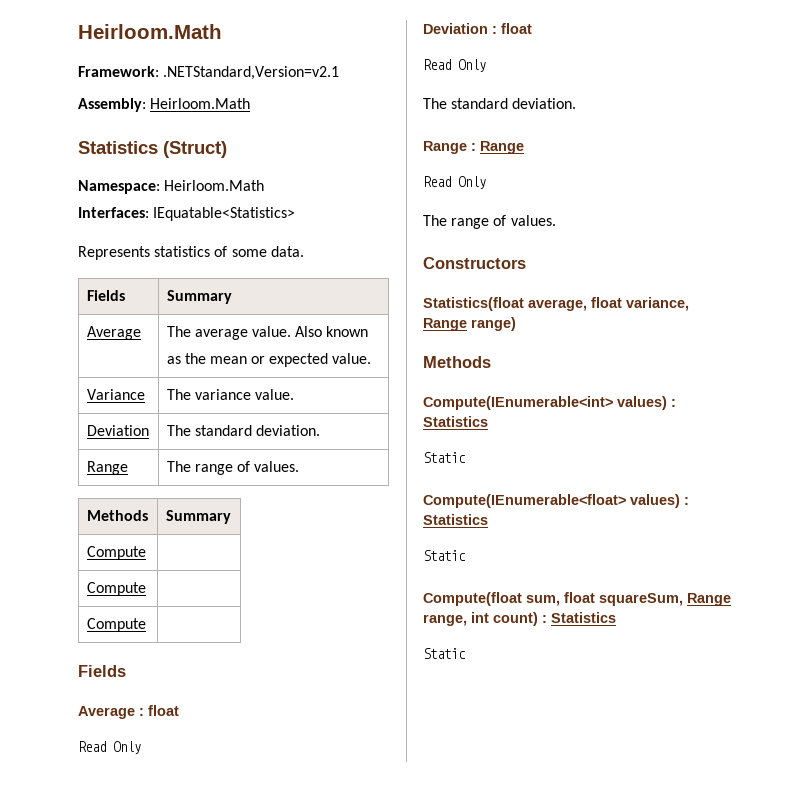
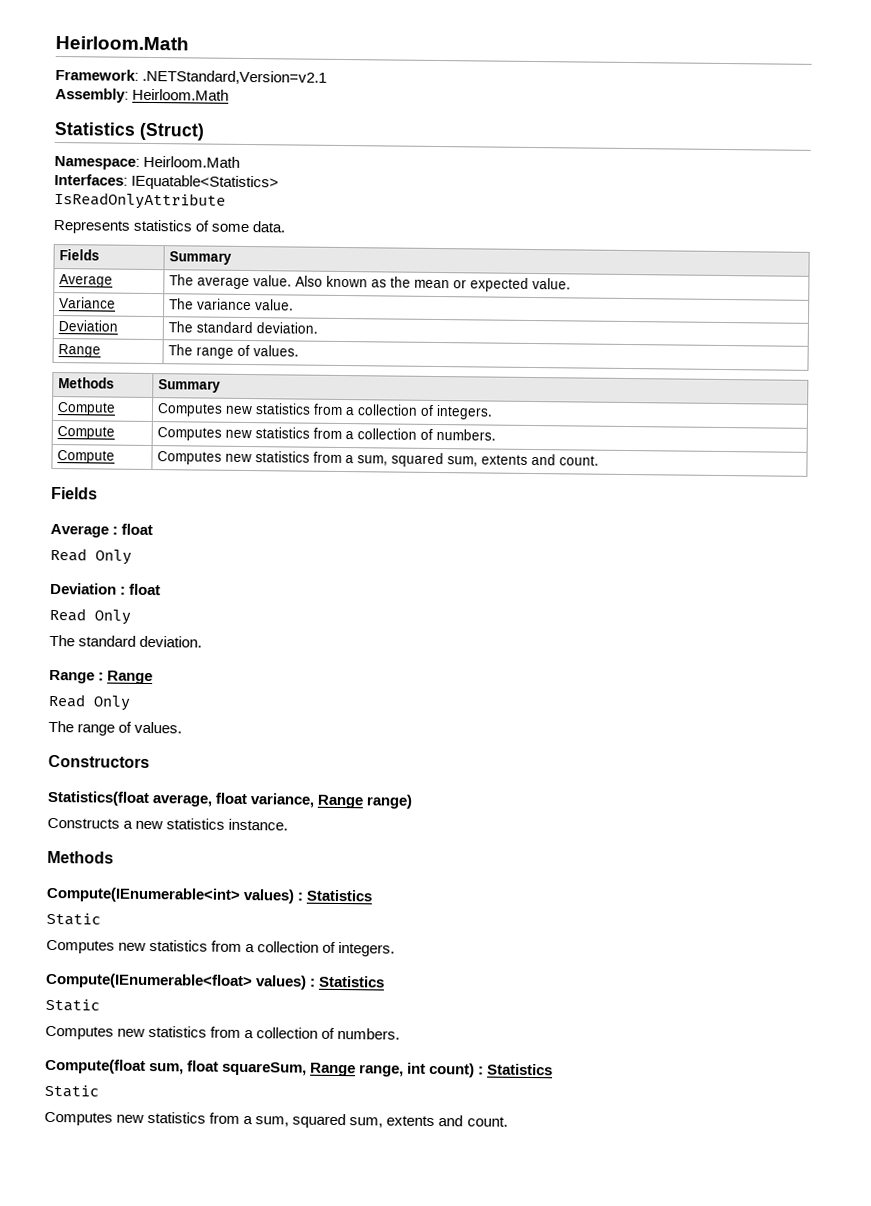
(296, 214) none -> [54,191,226,210] // IsReadOnlyAttribute
[86,582,146,596] [86,618,146,632] // Compute | // Compute | -> [157,403,494,420] [57,426,116,440] [157,427,497,441] [57,450,116,464] [157,451,600,468] Computes new statistics from a collection of integers. // Compute | Computes new statistics from a collection of numbers. // Compute | Computes new statistics from a sum, squared sum, extents and count.
(516, 324) none -> [47,817,289,831] // Constructs a new statistics instance.
(466, 457) none -> [46,939,396,957] // Computes new statistics from a collection of integers.
(466, 555) none -> [45,1025,401,1040] // Computes new statistics from a collection of numbers.
(466, 653) none -> [44,1111,508,1129] // Computes new statistics from a sum, squared sum, extents and count.

